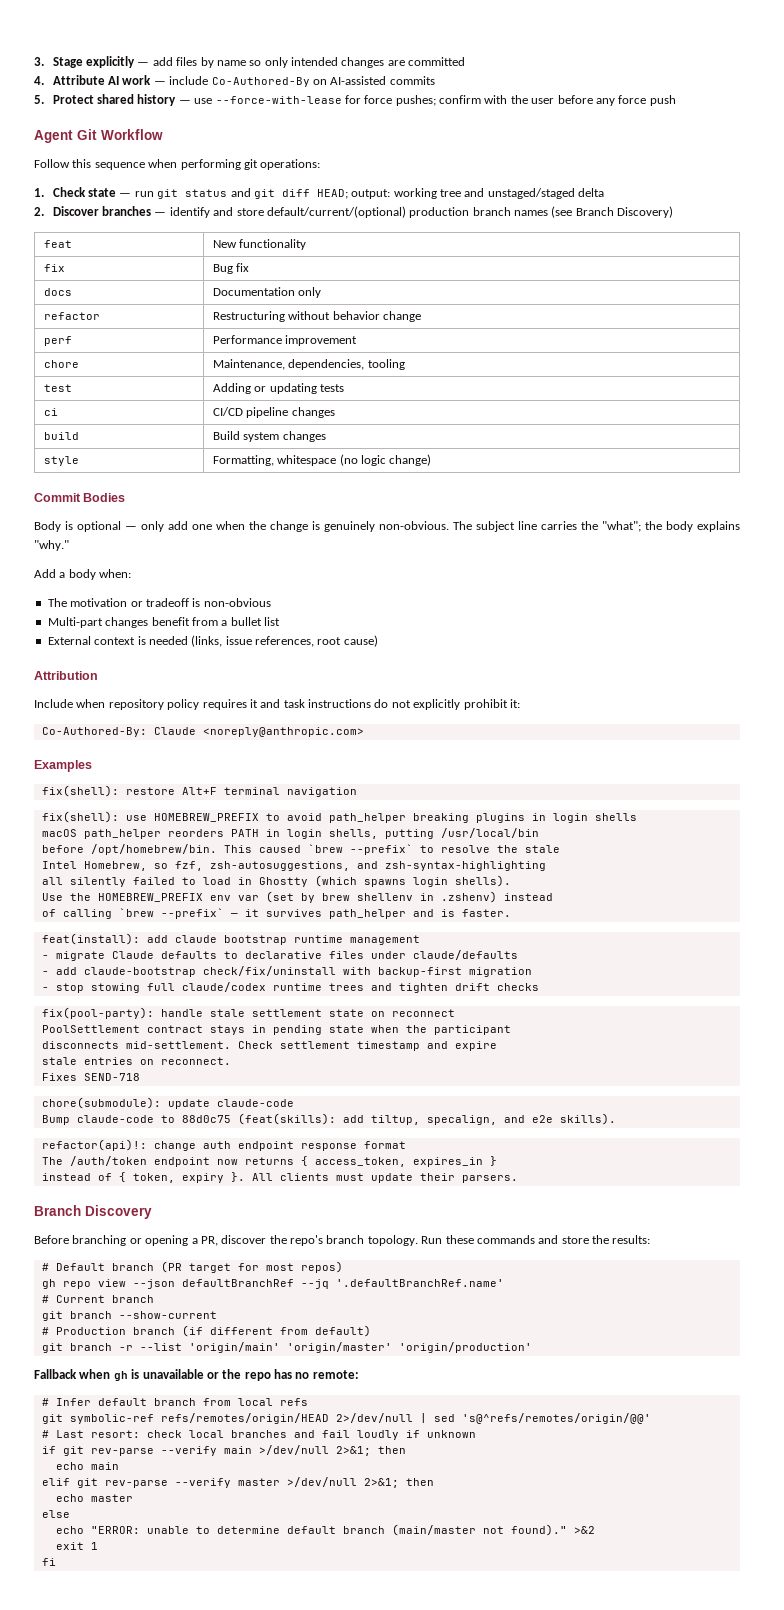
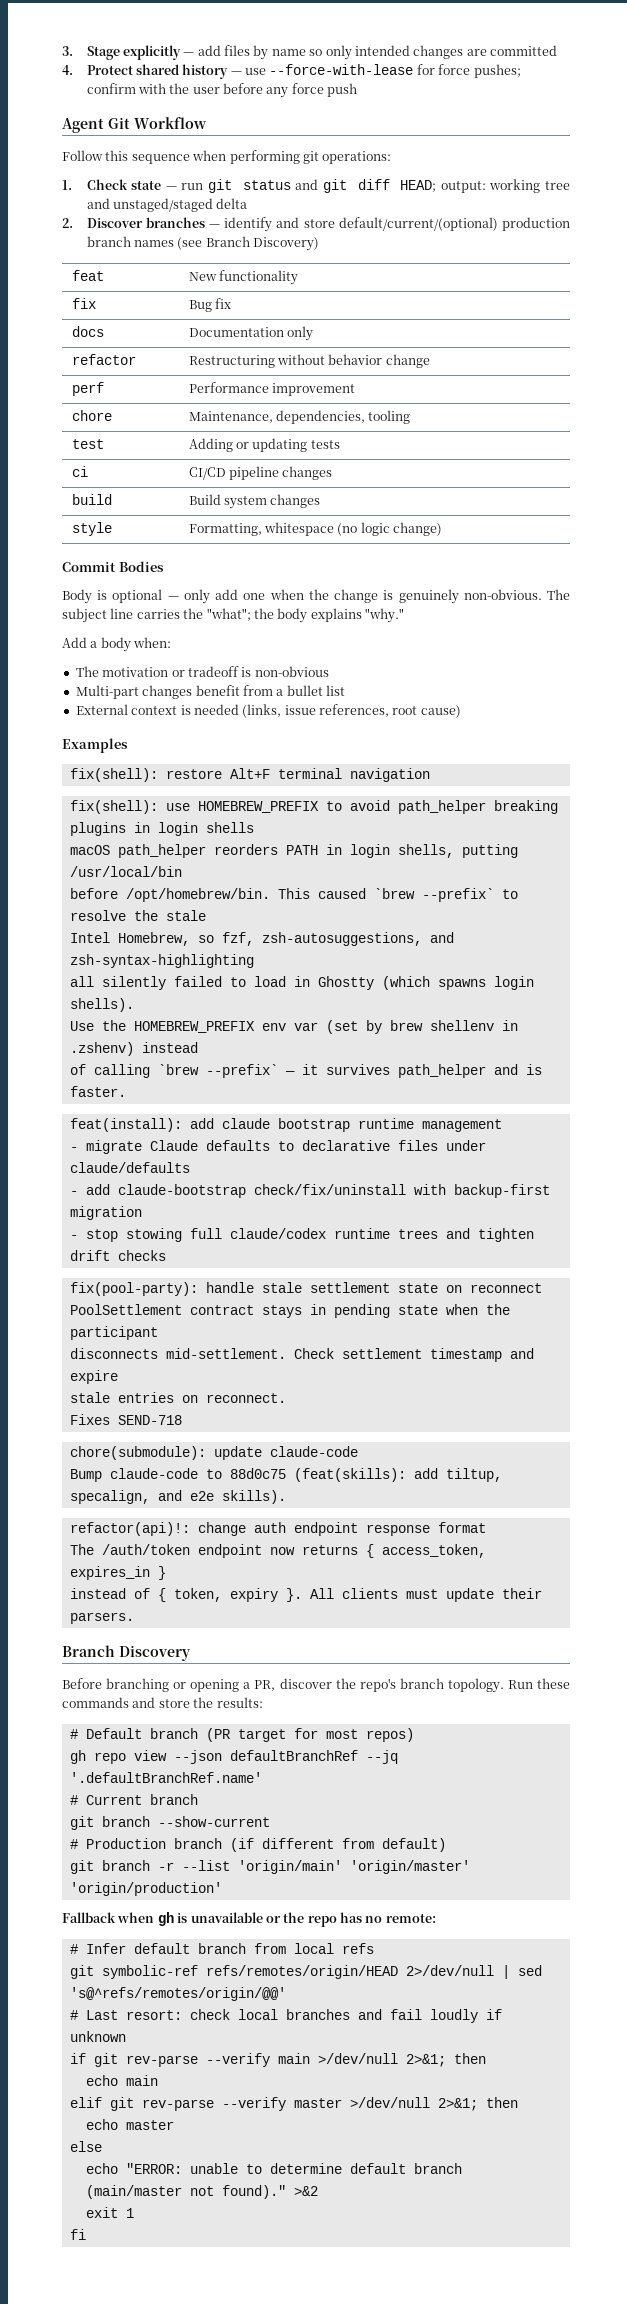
[52,75,435,87] [34,95,44,104] Attribute AI work — include Co-Authored-By on AI-assisted commits // 5. -> (73, 70) none
[34,671,98,680] [34,699,520,710] [41,727,364,737] // Attribution // Include when repository policy requires it and task instructions do not explicitly prohibit it: // Co-Authored-By: Claude <noreply@anthropic.com> -> (461, 711) none

